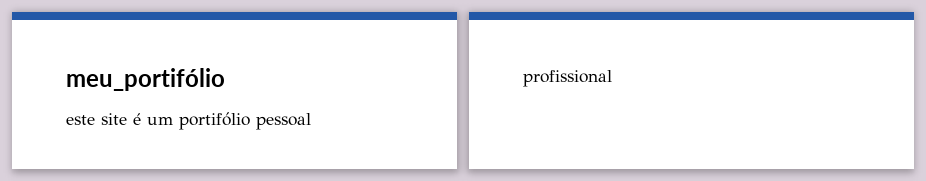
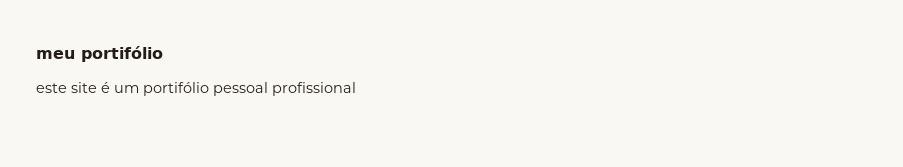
[66,68,225,91] meu_portifólio -> [36,46,163,62] meu portifólio

